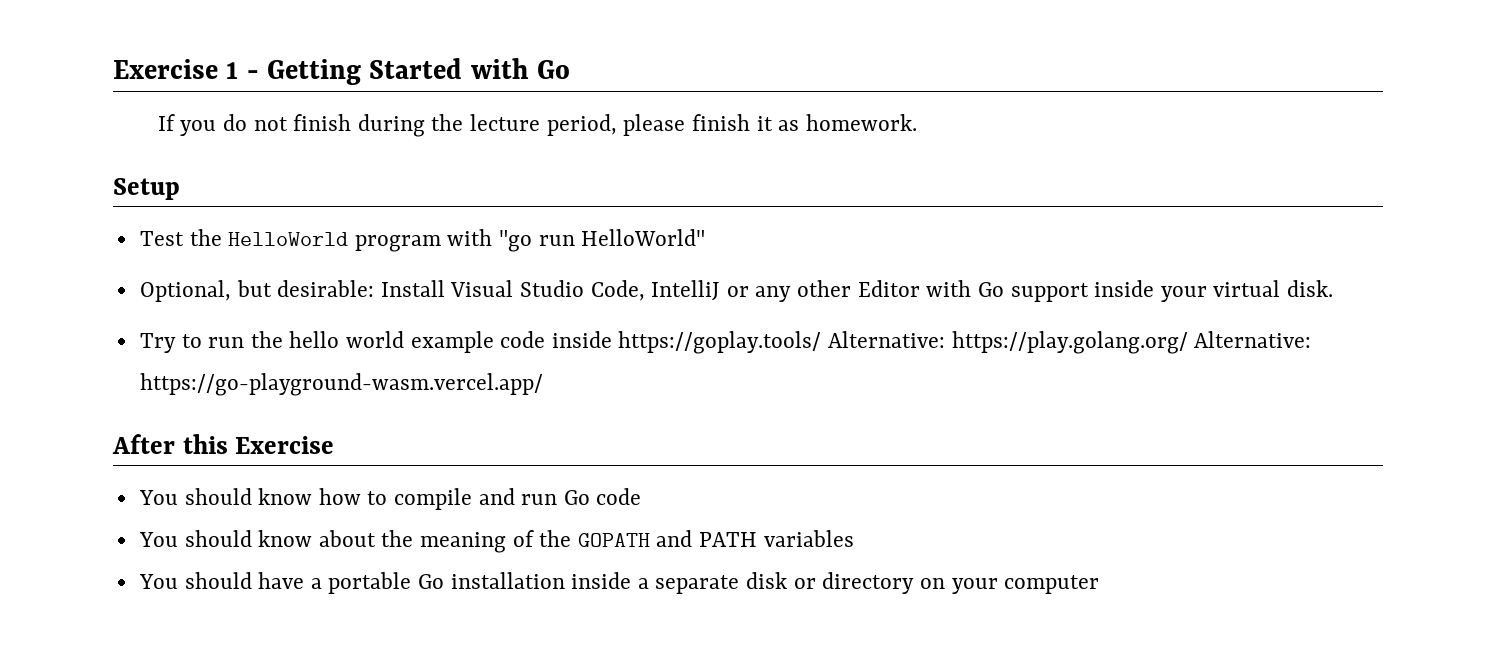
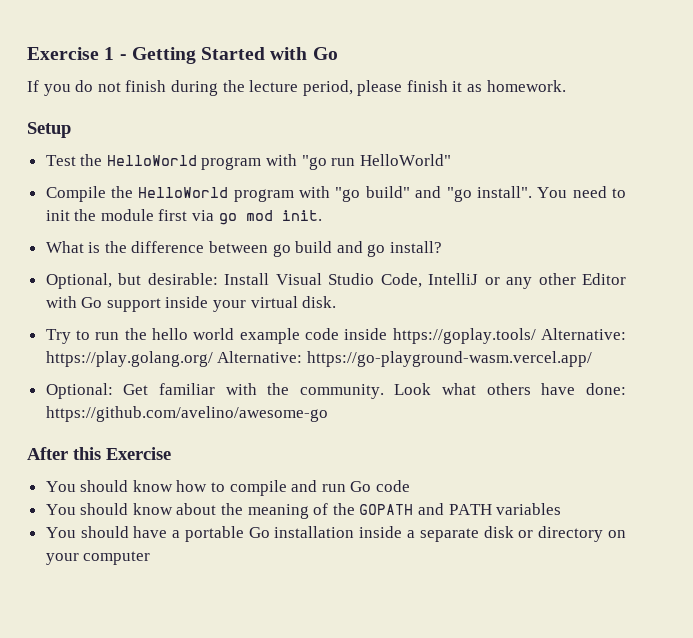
(706, 237) none -> [45,186,627,202] [45,209,322,225] [45,241,443,257] // Compile the HelloWorld program with "go build" and "go install". You need to init the module first via go mod init. // What is the difference between go build and go install?
(543, 384) none -> [45,383,626,399] [45,406,328,422] // Optional: Get familiar with the community. Look what others have done: https://github.com/avelino/awesome-go

